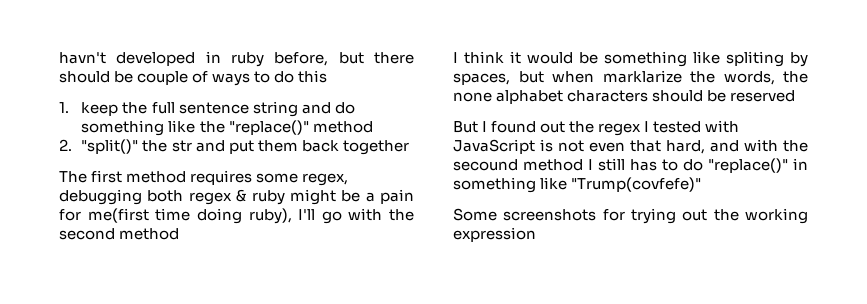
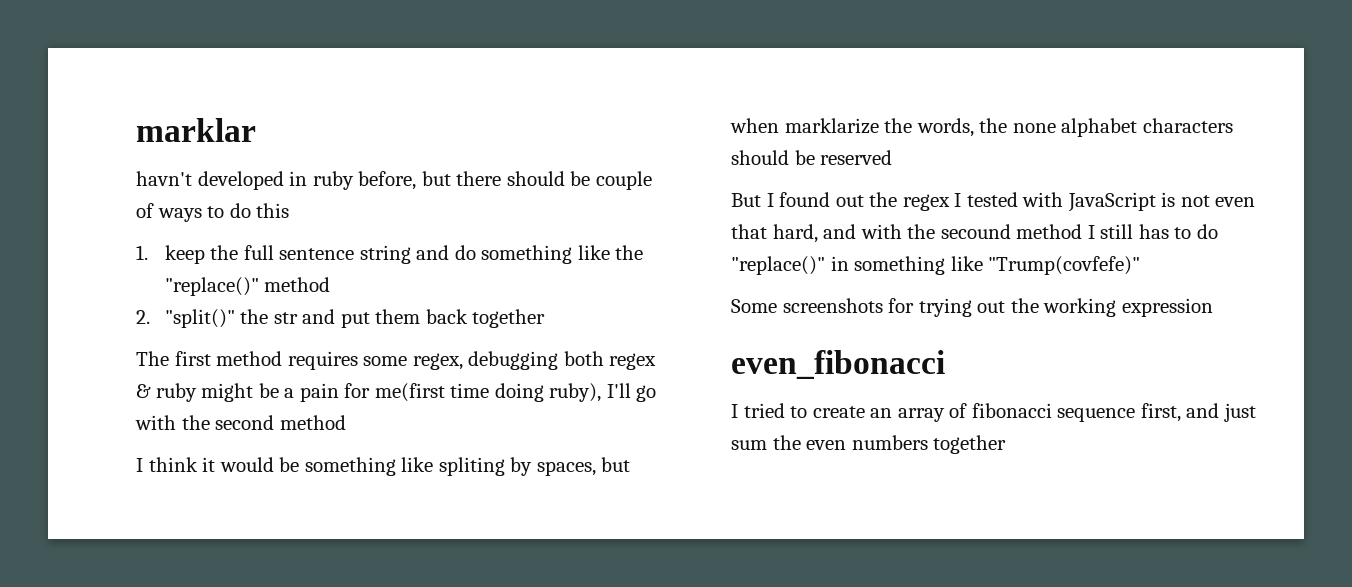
(59, 58) none -> [136,118,256,142] marklar //
(536, 234) none -> [731,350,945,379] [731,403,1256,422] [731,435,1007,454] // even_fibonacci // I tried to create an array of fibonacci sequence first, and just sum the even numbers together

